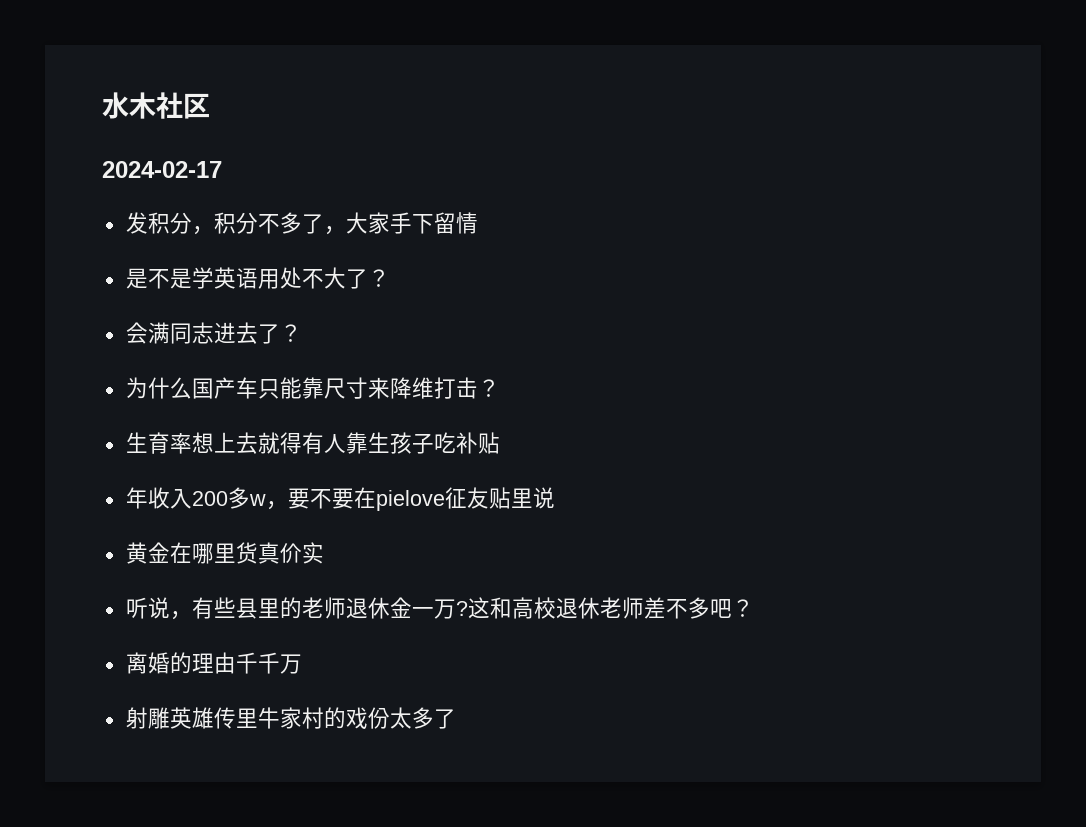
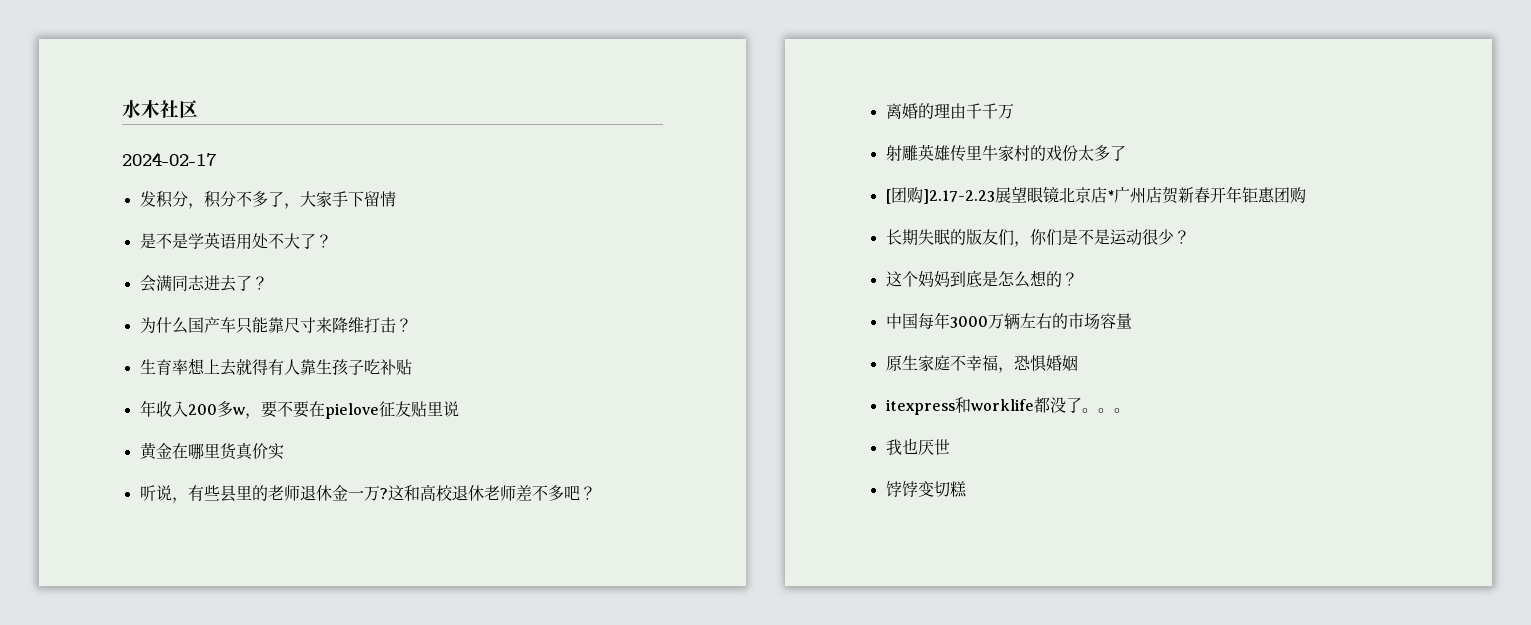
(456, 719) none -> [885,186,1306,204] [885,229,1190,247] [885,270,1078,288] [885,312,1132,330] [885,355,1078,373] [885,397,1130,415] [885,438,950,455] [885,481,967,498] // [团购]2.17-2.23展望眼镜北京店*广州店贺新春开年钜惠团购 // 长期失眠的版友们，你们是不是运动很少？ // 这个妈妈到底是怎么想的？ // 中国每年3000万辆左右的市场容量 // 原生家庭不幸福，恐惧婚姻 // itexpress和worklife都没了。。。 // 我也厌世 // 饽饽变切糕

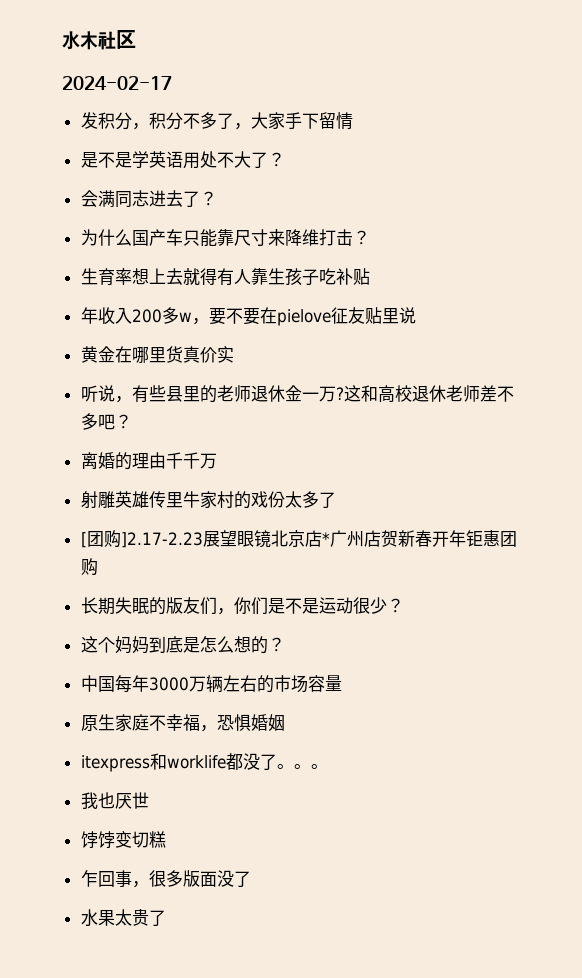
(967, 489) none -> [80,870,251,888] [80,909,166,926] // 乍回事，很多版面没了 // 水果太贵了

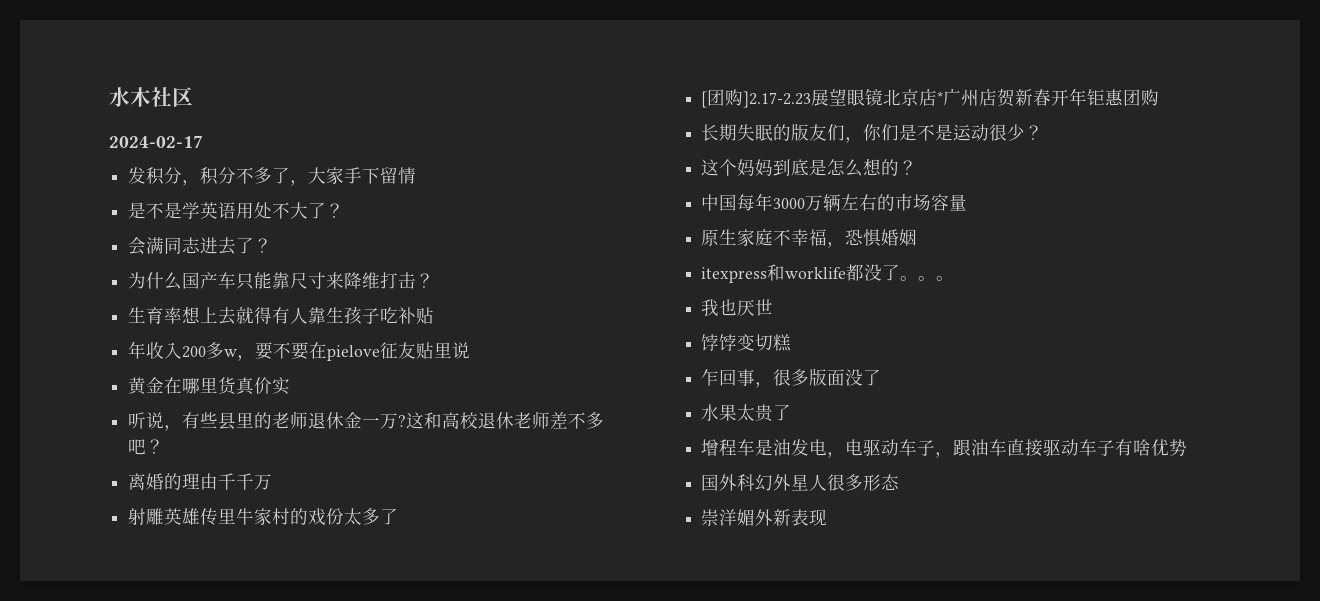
(166, 918) none -> [701,439,1188,458] [701,474,900,491] [701,509,828,526] // 增程车是油发电，电驱动车子，跟油车直接驱动车子有啥优势 // 国外科幻外星人很多形态 // 崇洋媚外新表现

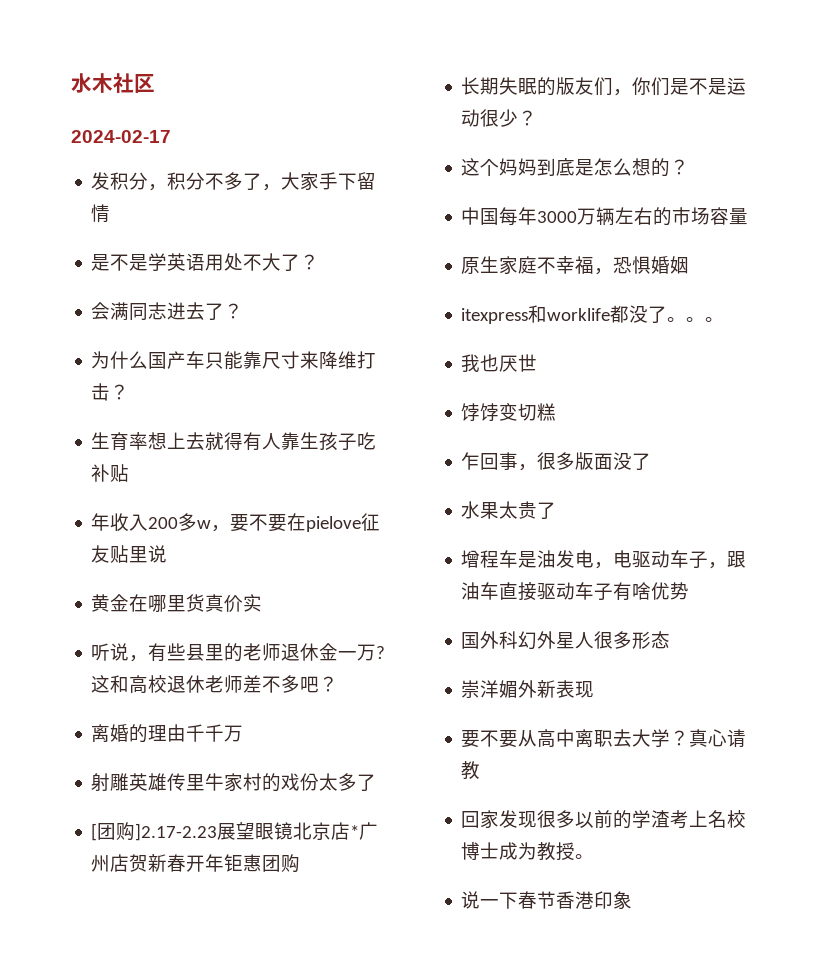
(828, 517) none -> [461,729,747,748] [461,761,481,780] [461,810,747,829] [461,842,595,861] [461,891,633,909] // 要不要从高中离职去大学？真心请教 // 回家发现很多以前的学渣考上名校博士成为教授。 // 说一下春节香港印象

